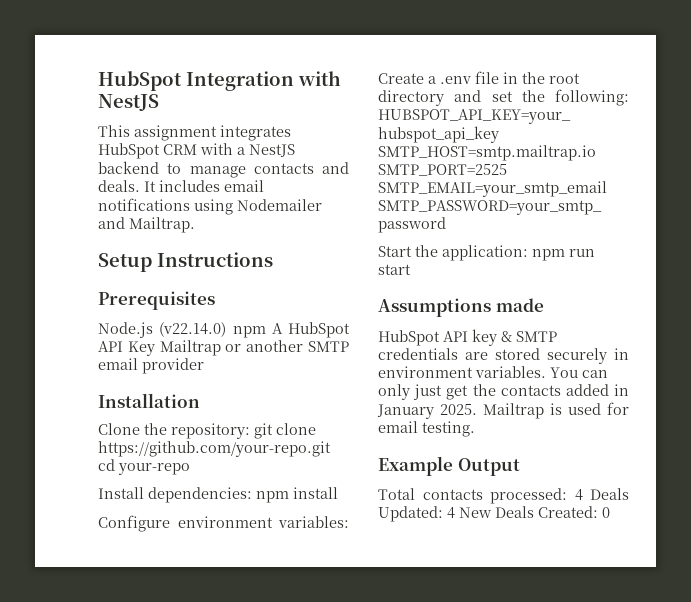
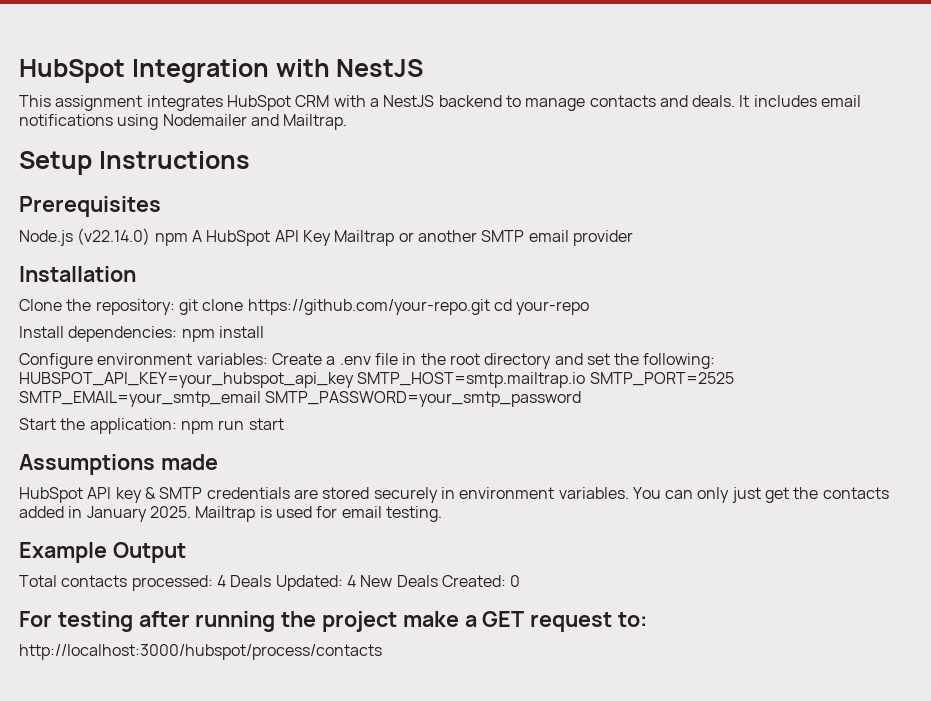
(610, 512) none -> [19,611,648,632] [19,644,382,660] // For testing after running the project make a GET request to: // http://localhost:3000/hubspot/process/contacts

